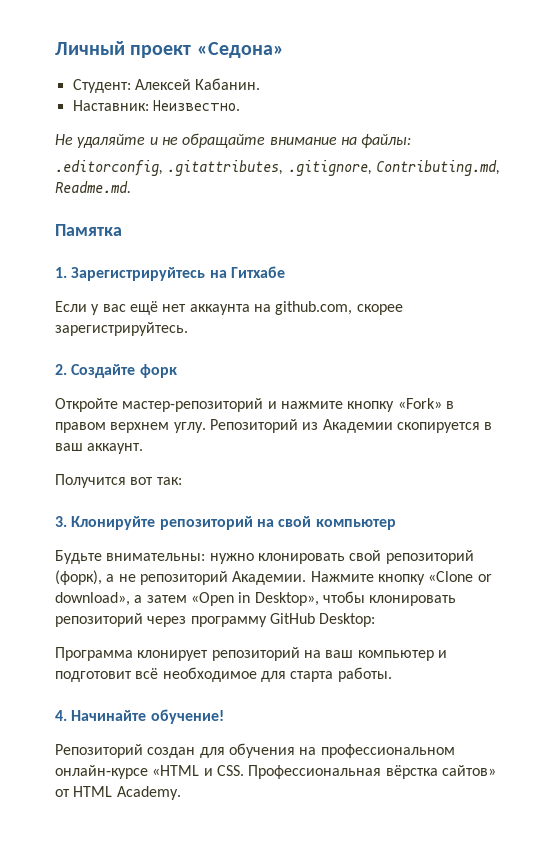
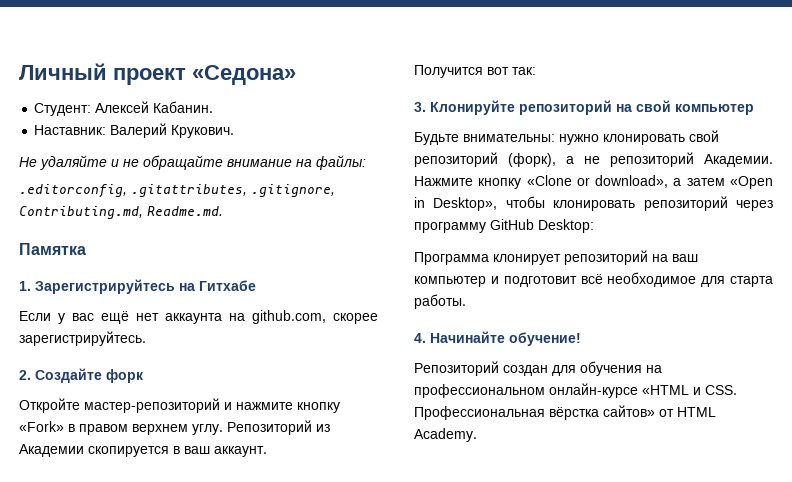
[152,100,240,111] Неизвестно. -> [110,123,235,138] Валерий Крукович.

